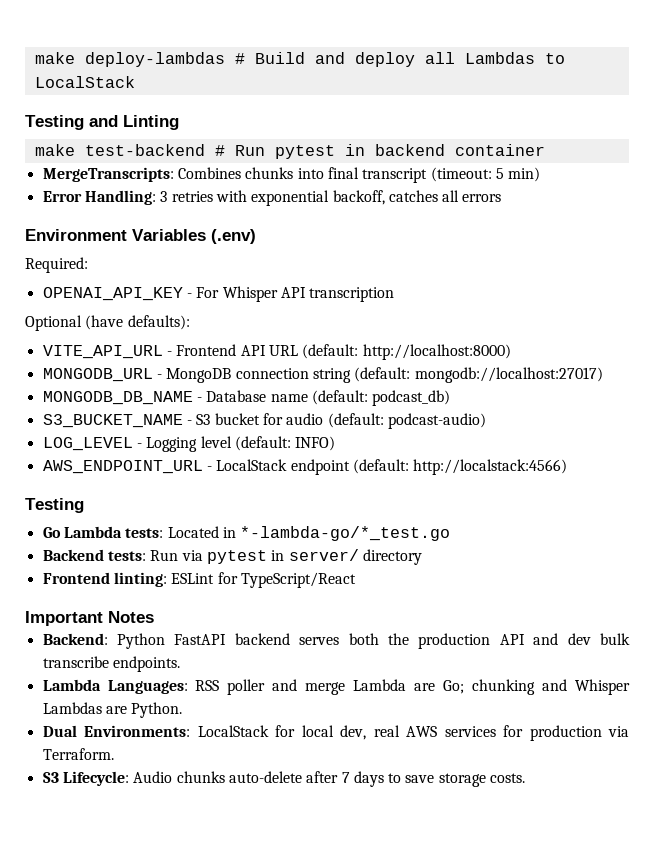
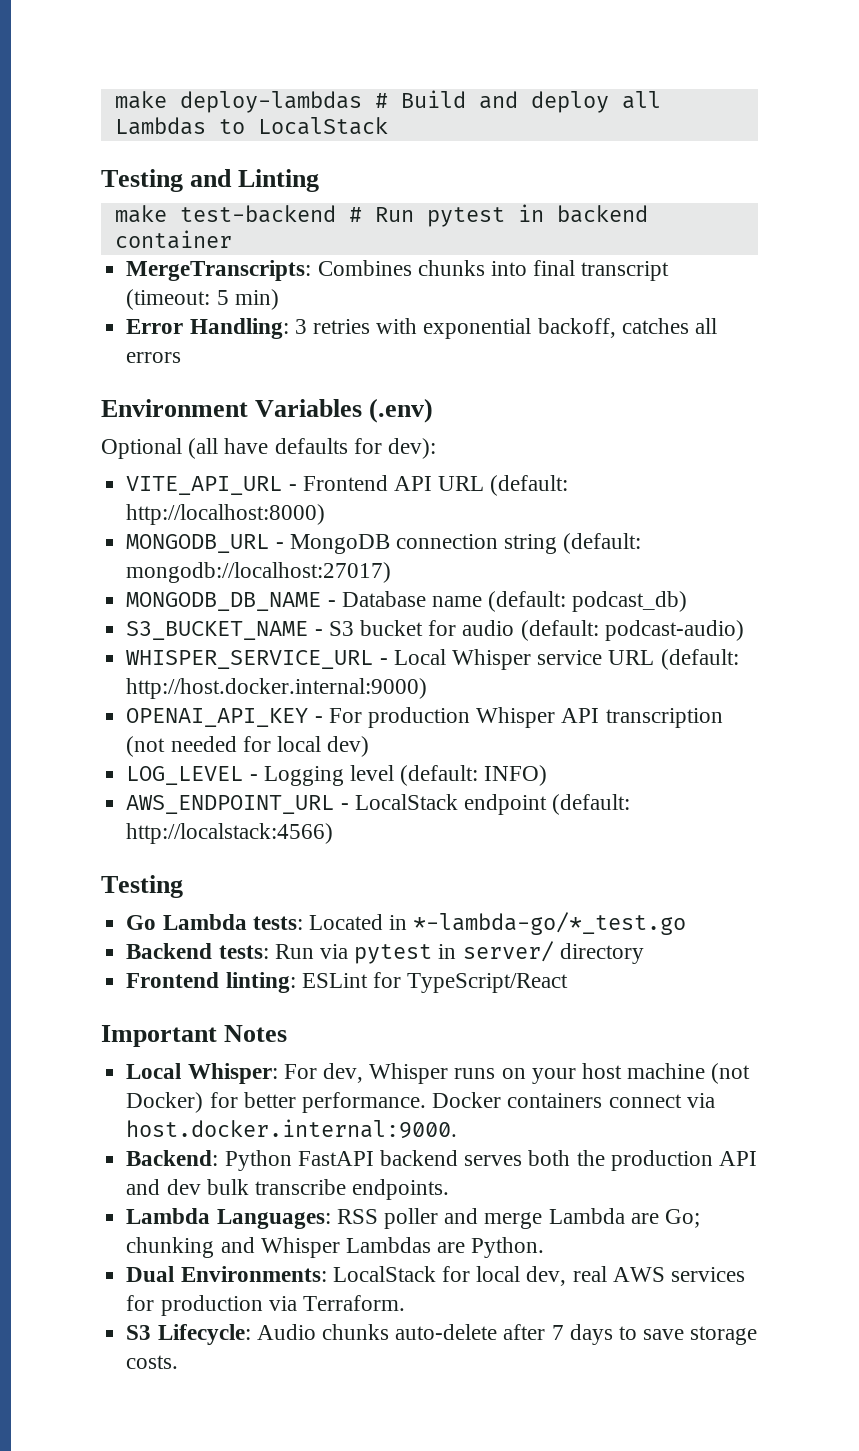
[25,257,88,273] [42,286,395,302] [25,315,190,331] Required: // OPENAI_API_KEY - For Whisper API transcription // Optional (have defaults): -> [101,438,437,459] Optional (all have defaults for dev):
(486, 421) none -> [126,649,739,670] [126,678,428,699] [126,707,723,728] [126,736,370,757] // WHISPER_SERVICE_URL - Local Whisper service URL (default: http://host.docker.internal:9000) // OPENAI_API_KEY - For production Whisper API transcription (not needed for local dev)
(154, 617) none -> [126,1063,751,1084] [126,1092,715,1113] [126,1119,458,1139] // Local Whisper: For dev, Whisper runs on your host machine (not Docker) for better performance. Docker containers connect via host.docker.internal:9000.

